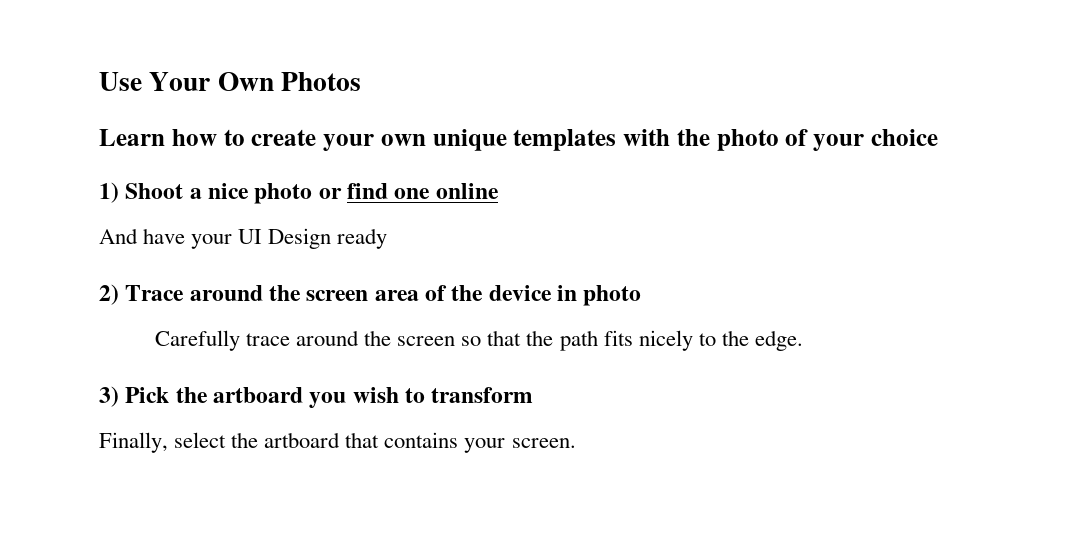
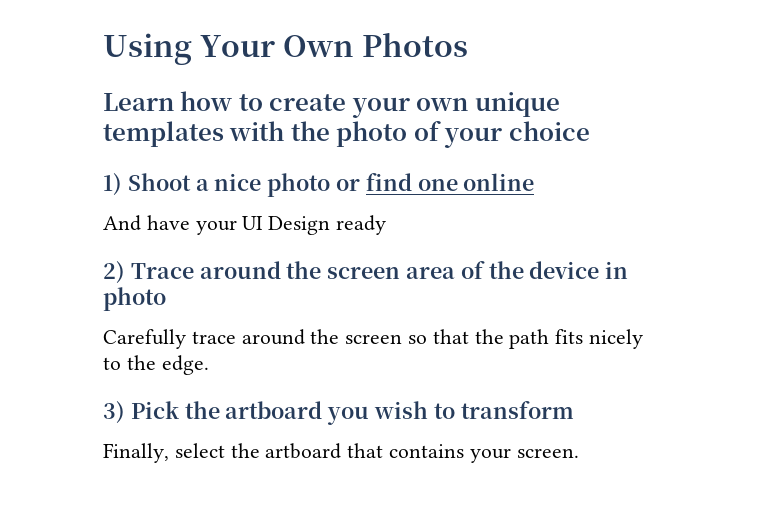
[99,72,142,91] Use -> [103,33,192,65] Using

